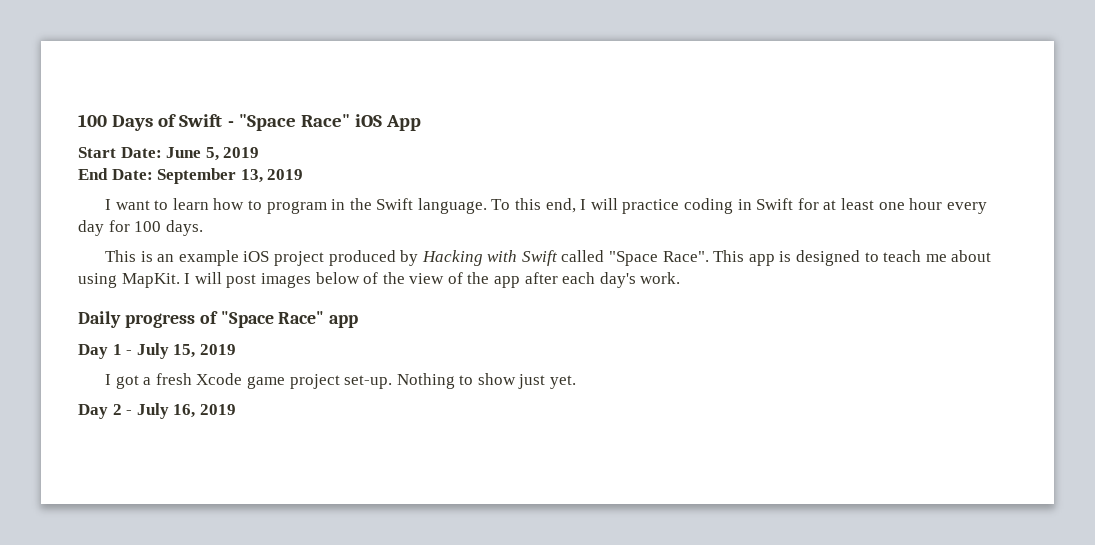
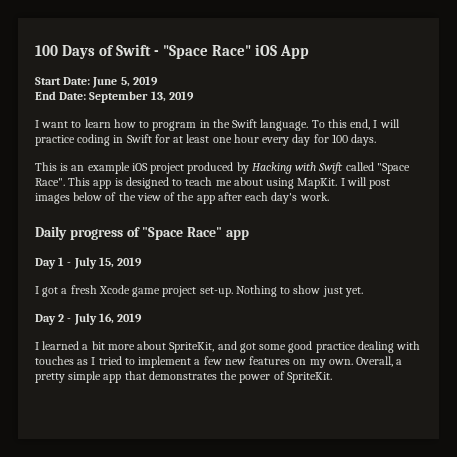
(236, 409) none -> [35,341,421,353] [35,356,403,368] [35,371,332,383] // I learned a bit more about SpriteKit, and got some good practice dealing with touches as I tried to implement a few new features on my own. Overall, a pretty simple app that demonstrates the power of SpriteKit.

